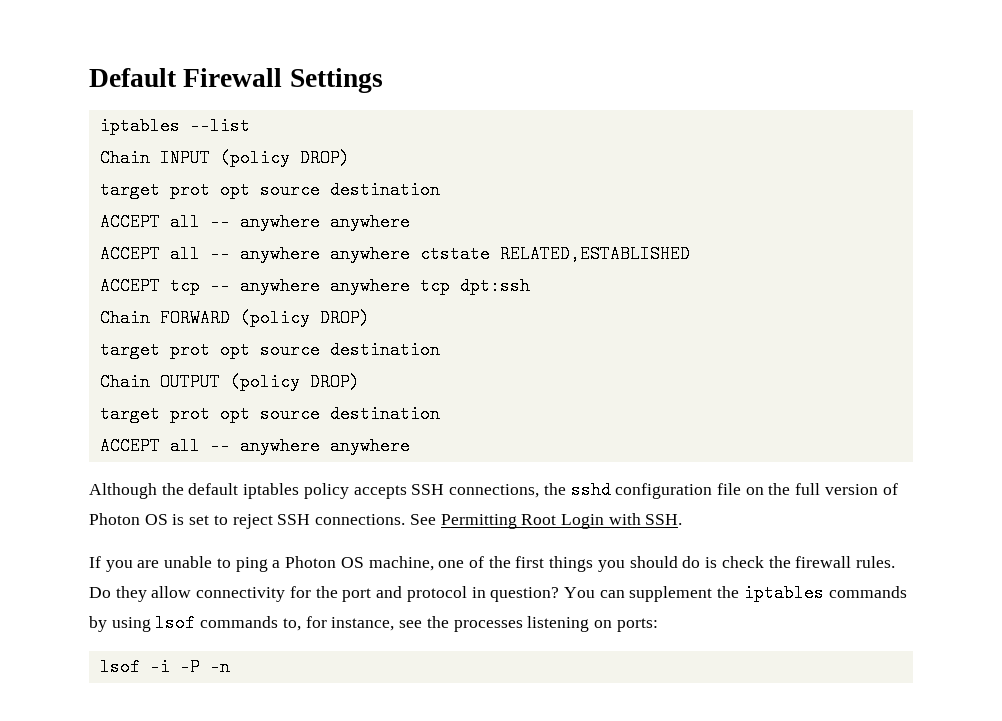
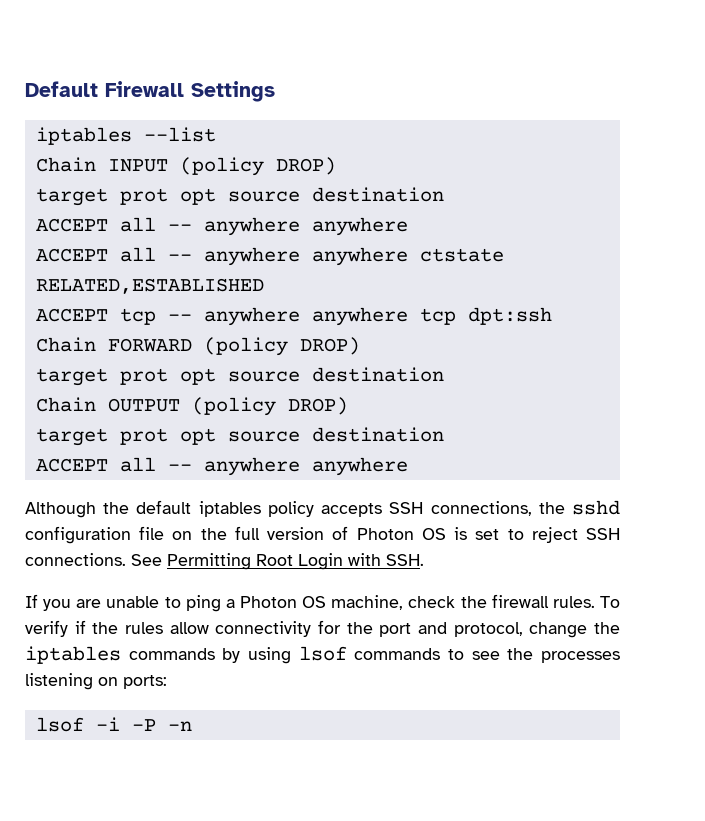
[438,556,895,572] [89,586,147,602] one of the first things you should do is check the firewall rules. Do they -> [408,594,620,608] [25,620,163,637] check the firewall rules. To verify if the rules
[406,586,713,602] protocol in question? You can supplement -> [453,622,588,638] protocol, change
[282,616,395,631] to, for instance, -> [448,649,465,660] to

